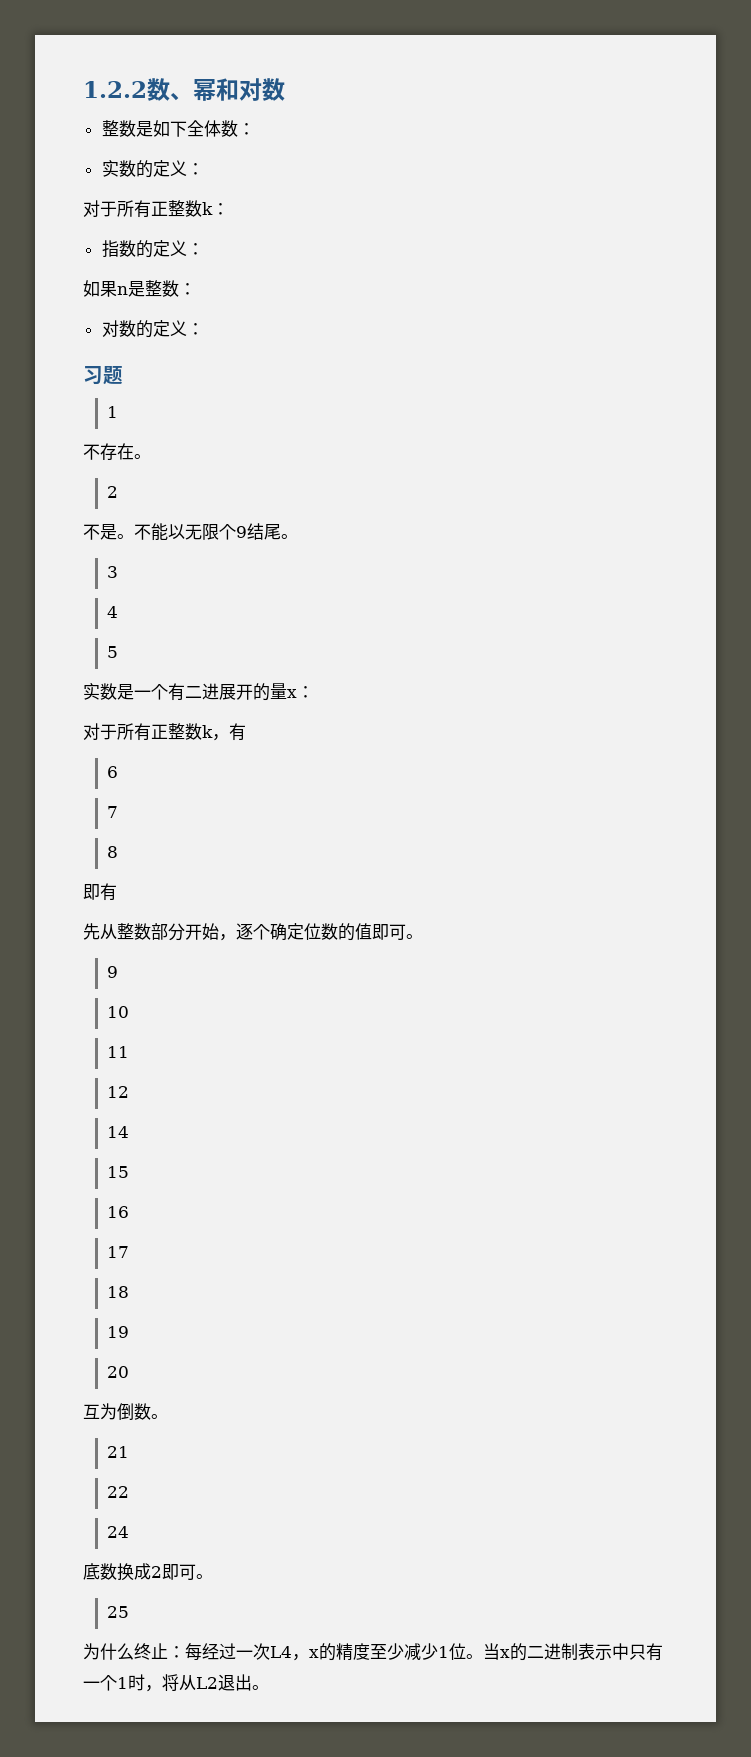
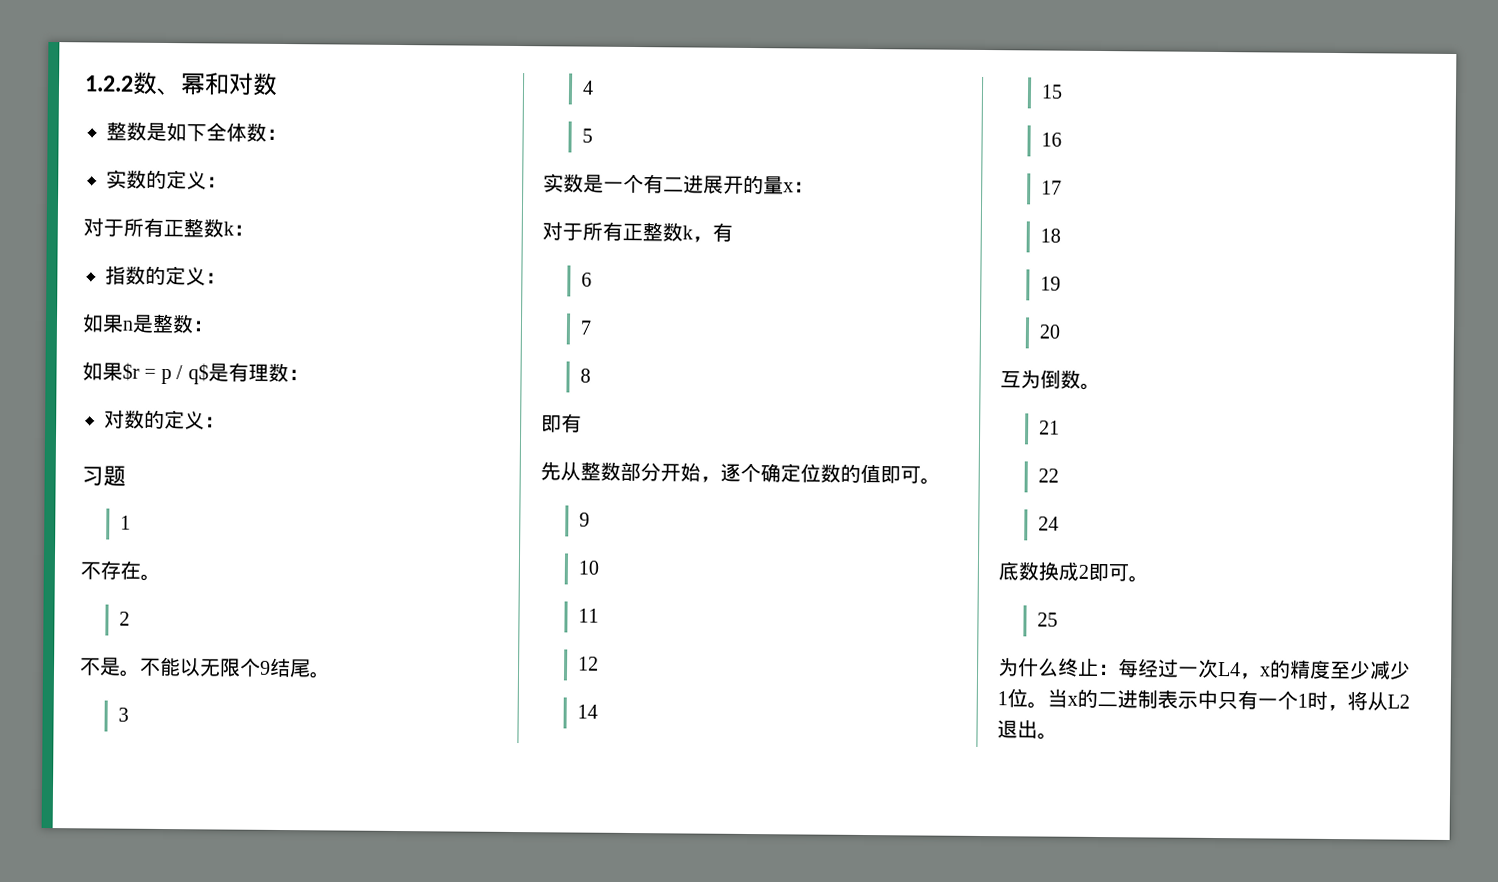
(196, 289) none -> [82,361,309,385] // 如果$r = p / q$是有理数：

